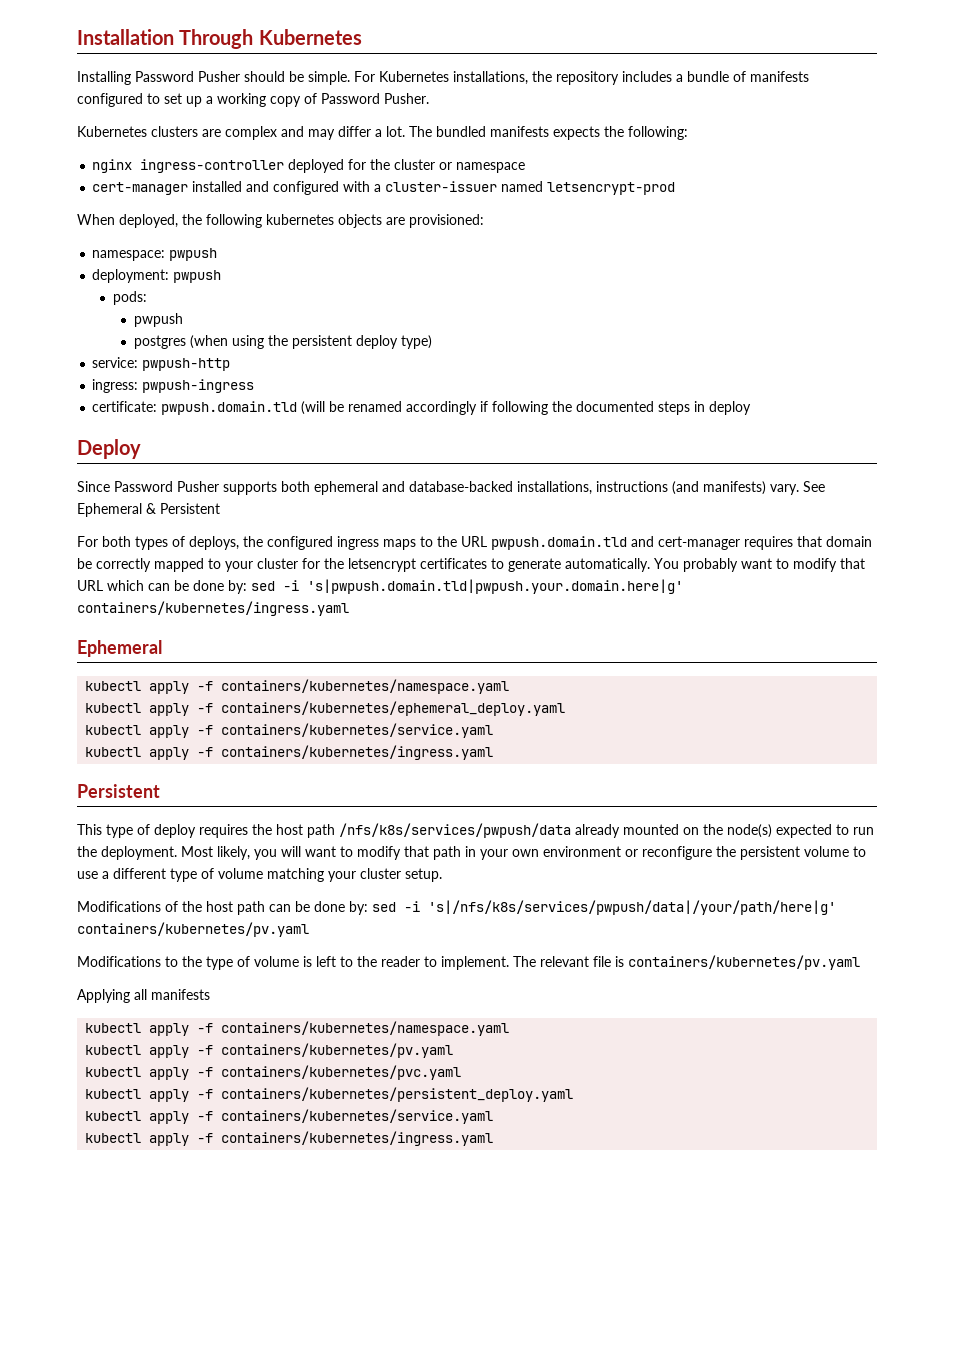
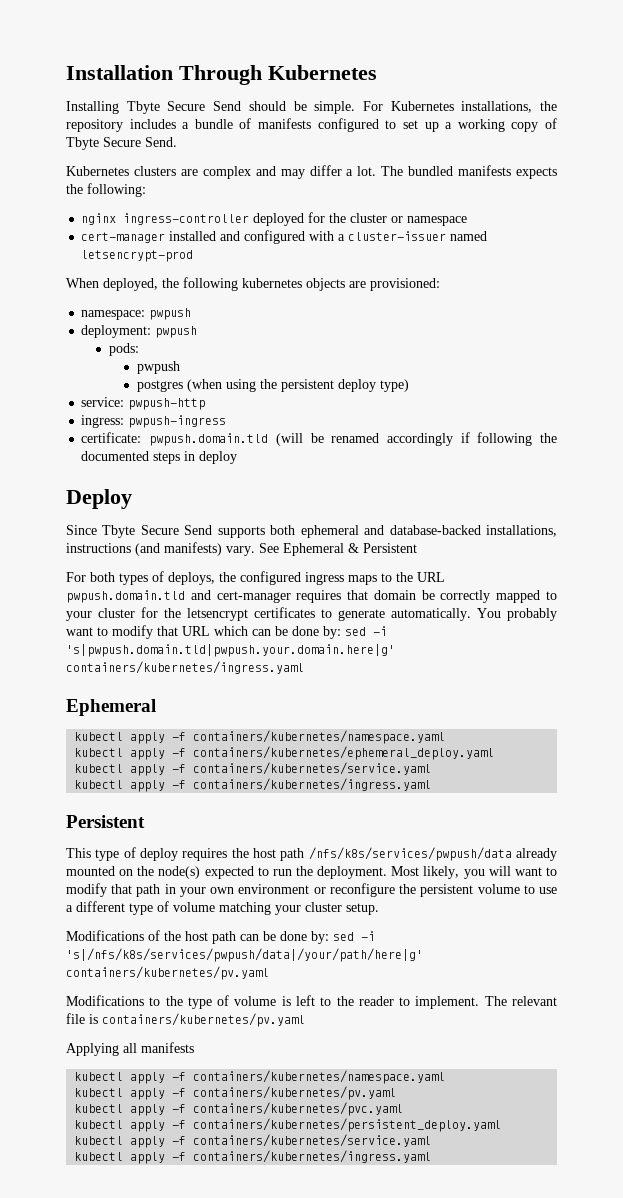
[135,71,240,82] Password Pusher -> [126,101,242,114] Tbyte Secure Send
[321,93,429,104] Password Pusher. -> [66,137,177,150] Tbyte Secure Send.
[114,481,219,492] Password Pusher -> [102,525,213,538] Tbyte Secure Send

